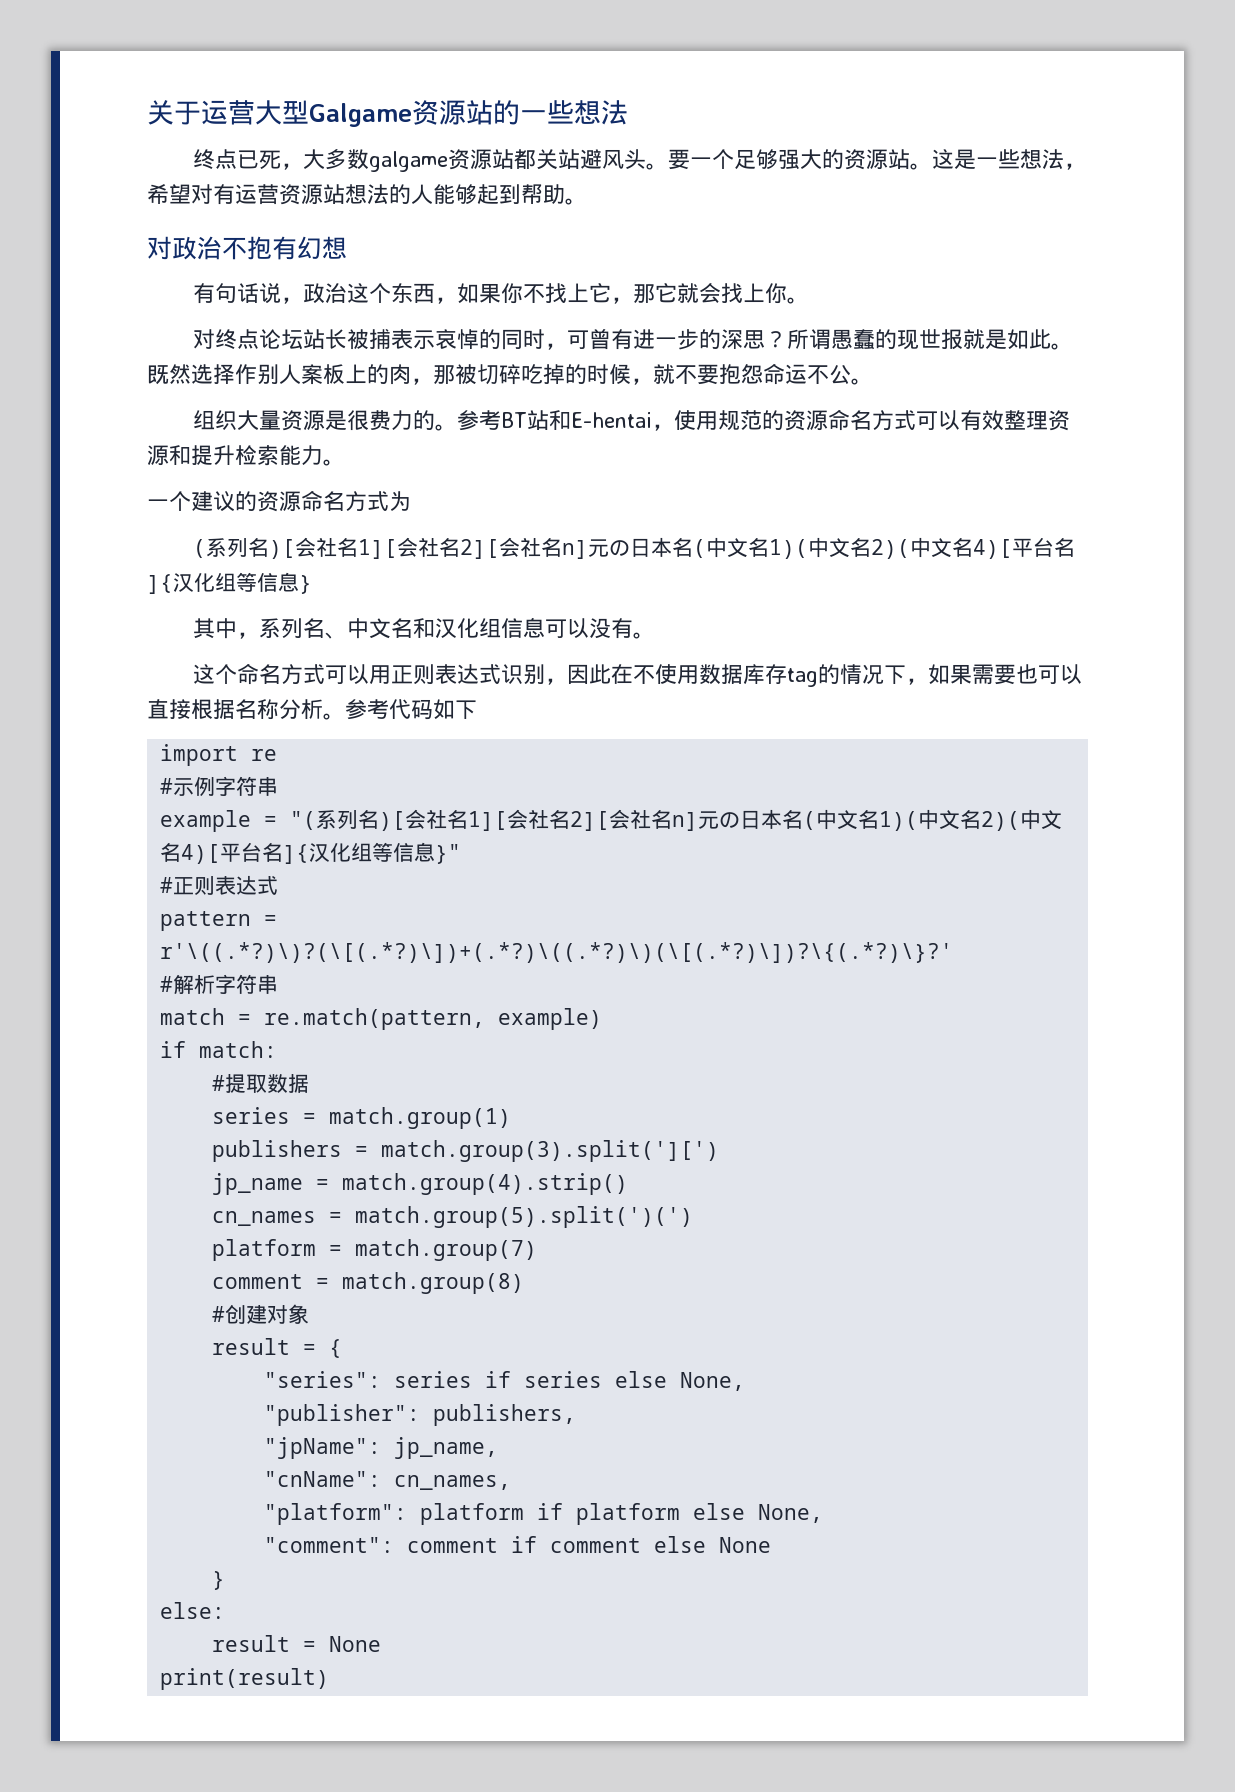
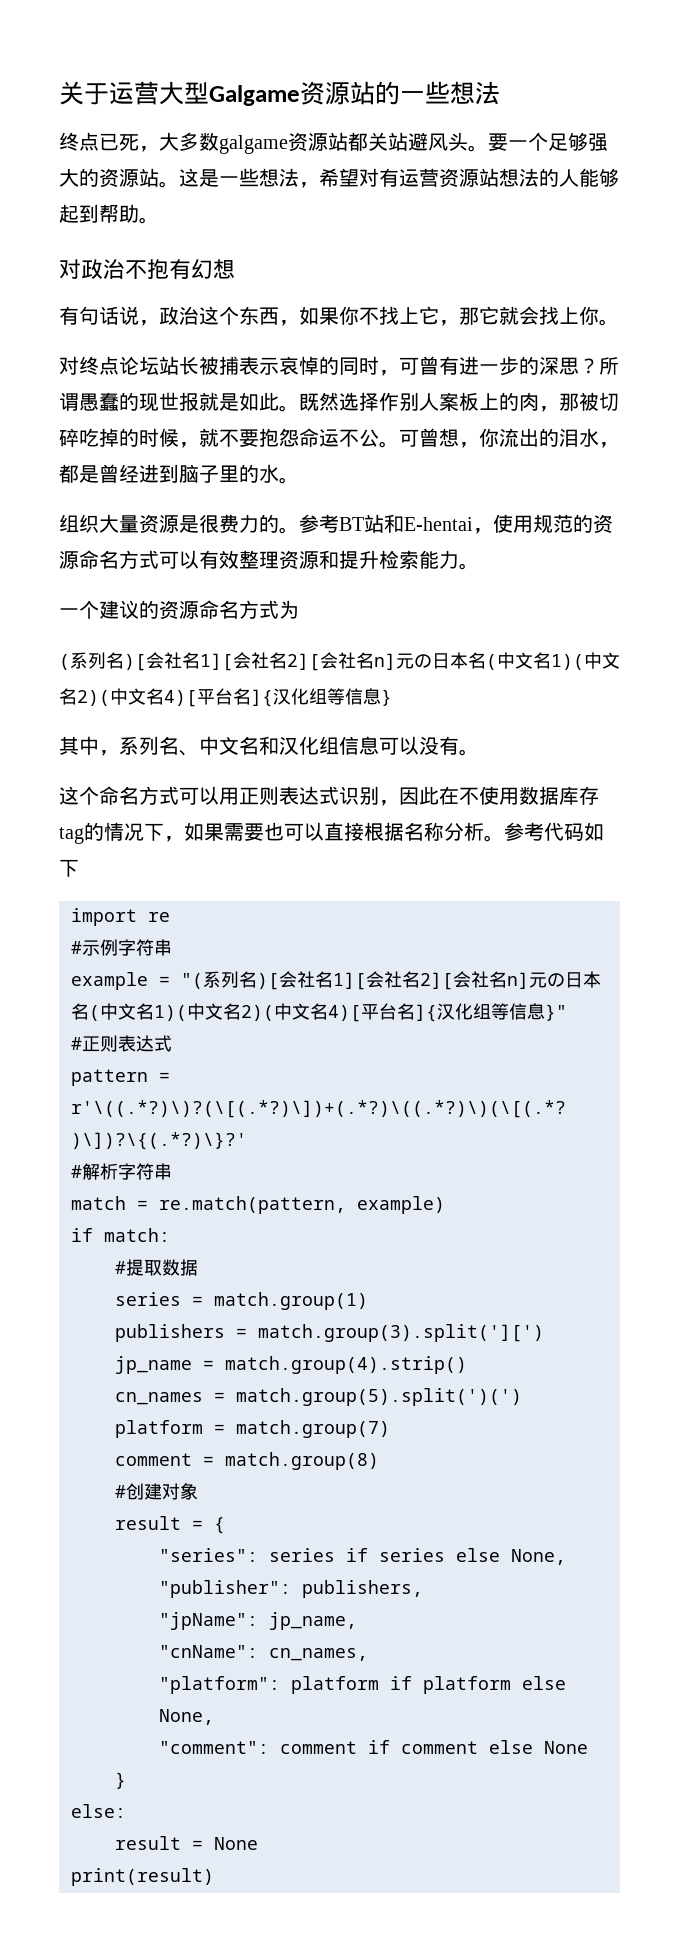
(873, 381) none -> [399,428,619,448] [59,464,299,484] 可曾想，你流出的泪水，都是曾经进到脑子里的水。

